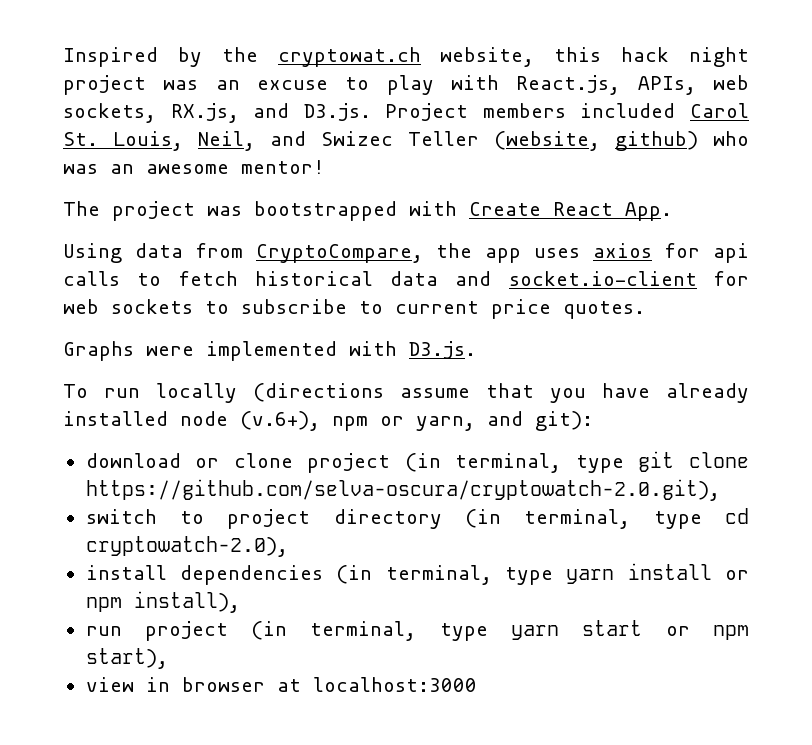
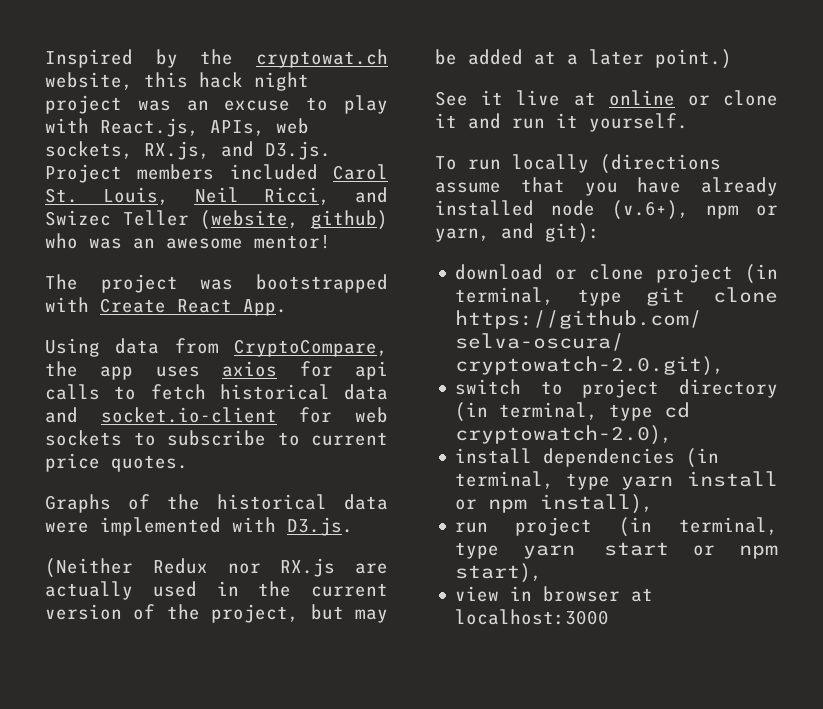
[198,131,255,151] Neil, -> [194,187,330,205] Neil Ricci,
(134, 351) none -> [128,494,388,510] of the historical data
(476, 350) none -> [45,558,388,578] [45,581,388,600] [45,604,388,623] [435,49,732,69] [435,90,778,106] [435,113,688,132] // (Neither Redux nor RX.js are actually used in the current version of the project, but may be added at a later point.) // See it live at online or clone it and run it yourself.

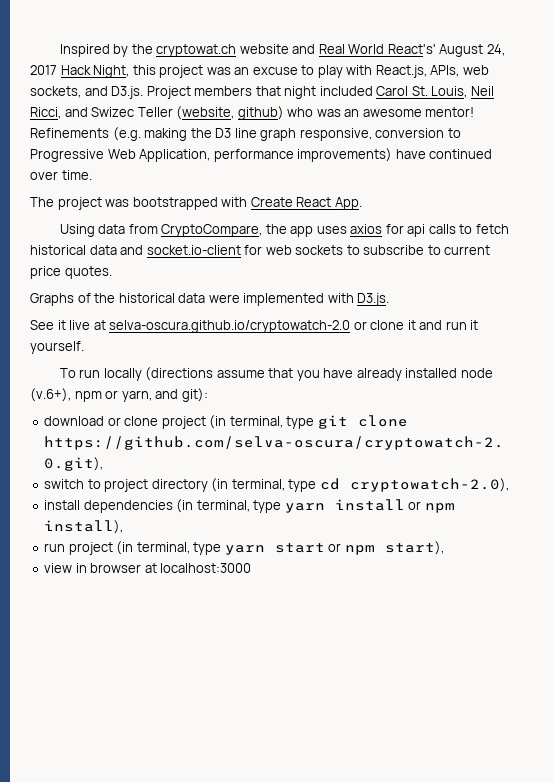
[45,72,309,91] website, this hack night -> [239,44,505,57] [30,65,156,78] website and Real World React's' August 24, 2017 Hack Night, this
[144,141,210,160] RX.js, -> (81, 92) none
(215, 172) none -> [255,86,317,99] that night
(331, 242) none -> [30,127,461,141] [30,148,493,162] [30,170,92,180] Refinements (e.g. making the D3 line graph responsive, conversion to Progressive Web Application, performance improvements) have continued over time.
[45,558,388,578] [45,581,388,600] [45,604,388,623] [435,49,732,69] // (Neither Redux nor RX.js are actually used in the current version of the project, but may be added at a later point.) -> (390, 299) none
[608,90,675,106] online -> [109,320,351,333] selva-oscura.github.io/cryptowatch-2.0

